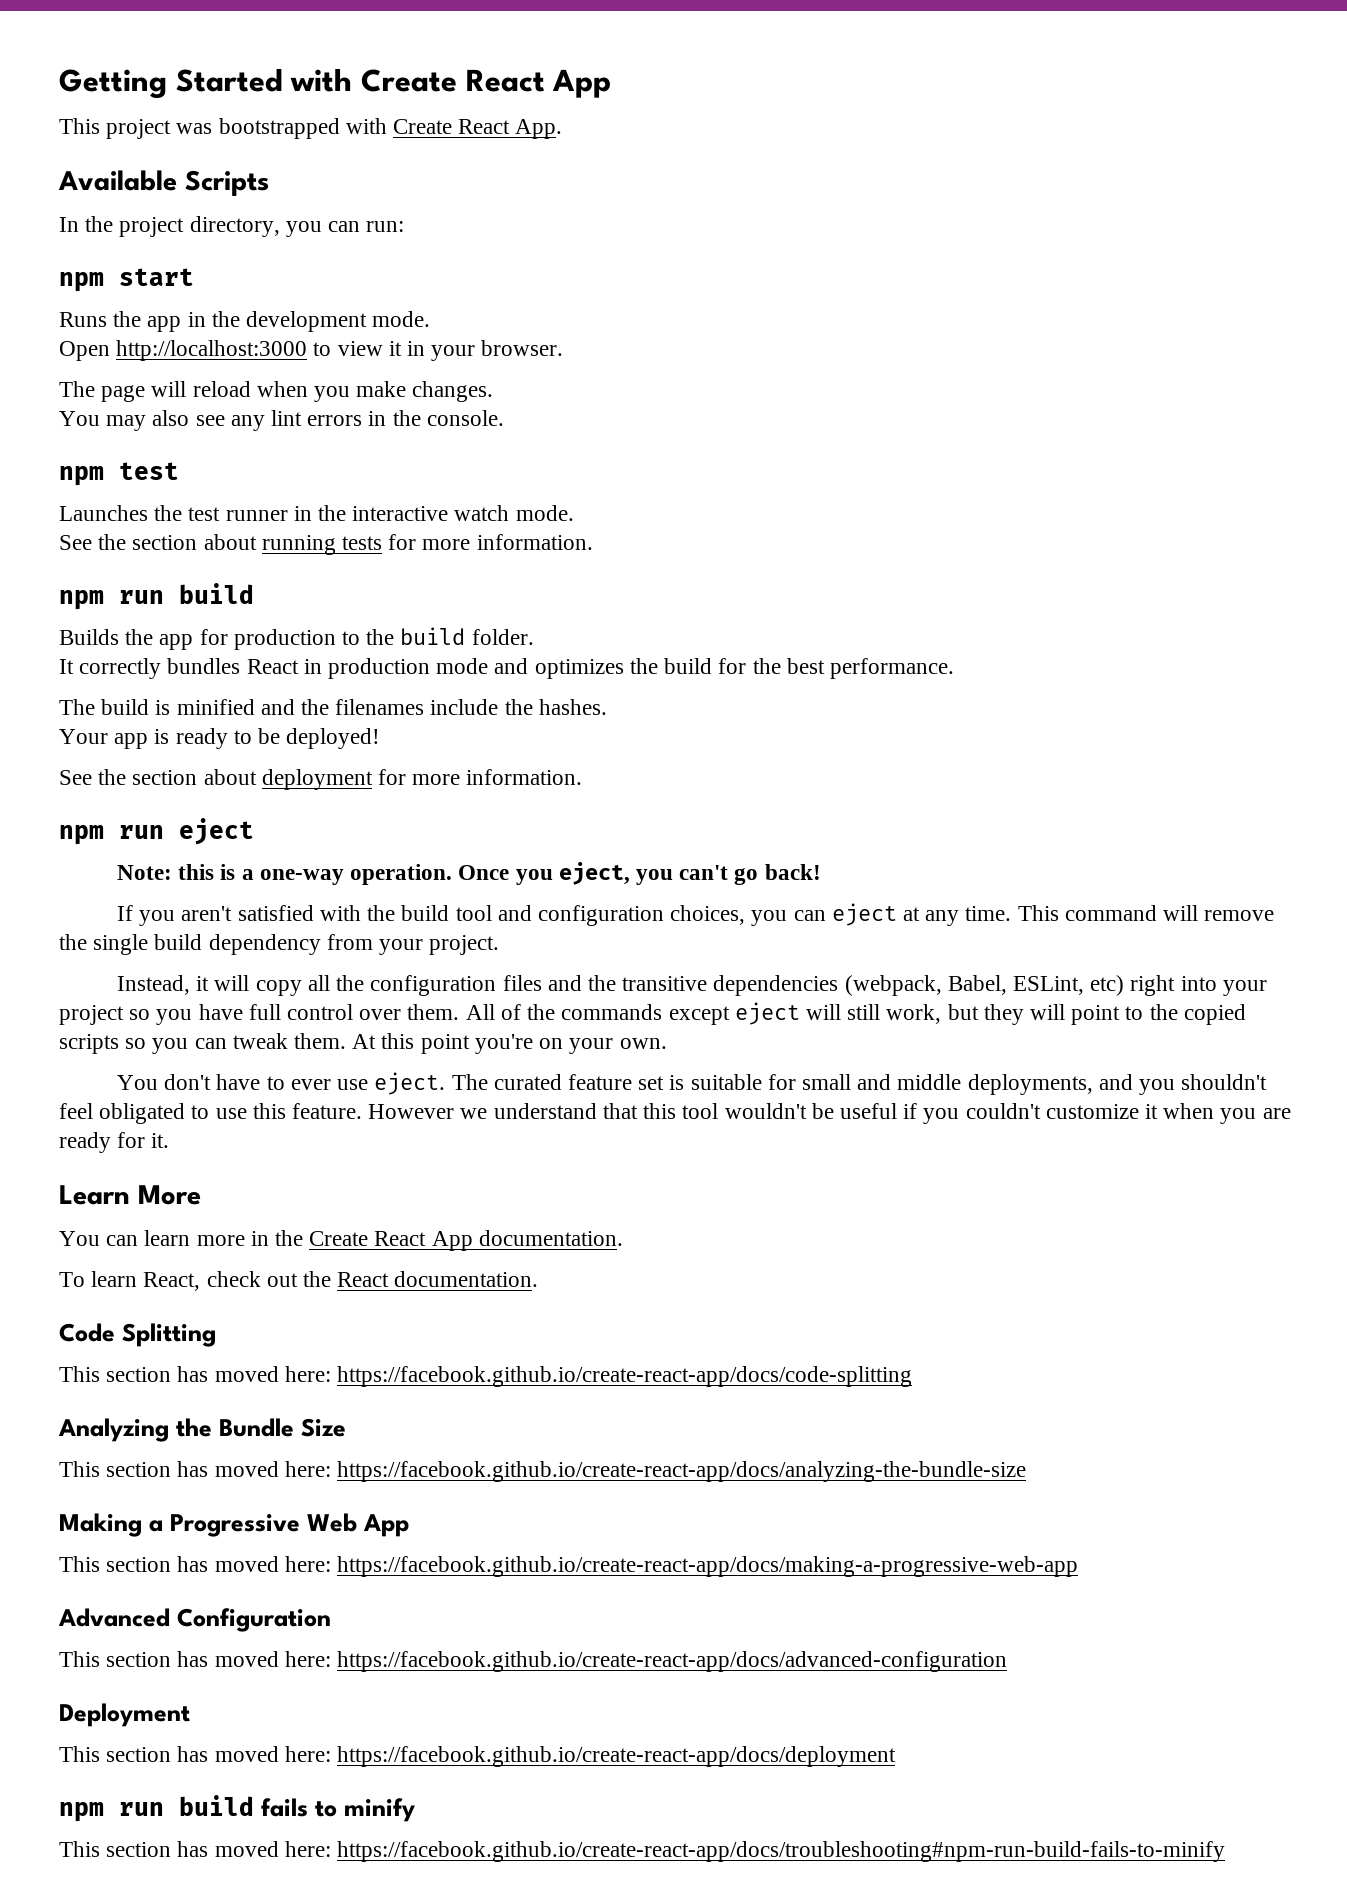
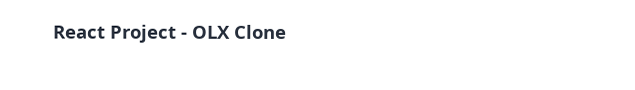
[59,68,612,99] [59,118,563,139] [58,170,269,196] [59,216,405,237] [59,268,194,292] [59,311,431,332] [59,340,564,361] [59,381,494,402] [59,410,504,431] [59,462,179,486] [59,505,574,521] [59,534,593,555] [59,583,254,610] [59,627,534,650] [59,658,954,679] [59,699,607,715] [59,728,381,749] [59,769,583,790] [59,818,254,845] [117,862,821,885] [117,903,1275,926] [59,934,500,955] [117,975,1267,996] [59,1002,1246,1025] [59,1033,667,1054] [117,1072,1268,1095] [59,1103,1291,1124] [59,1132,170,1153] [59,1185,201,1205] [59,1230,623,1251] [59,1271,539,1291] [59,1323,216,1347] [59,1366,913,1387] [58,1418,346,1442] [59,1461,1027,1482] [59,1513,409,1537] [59,1556,1079,1577] [58,1608,331,1632] [59,1651,1008,1672] [59,1703,190,1727] [59,1746,897,1767] [59,1795,415,1822] [59,1841,1226,1862] Getting Started with Create React App // This project was bootstrapped with Create React App. // Available Scripts // In the project directory, you can run: // npm start // Runs the app in the development mode. // Open http://localhost:3000 to view it in your browser. // The page will reload when you make changes. // You may also see any lint errors in the console. // npm test // Launches the test runner in the interactive watch mode. // See the section about running tests for more information. // npm run build // Builds the app for production to the build folder. // It correctly bundles React in production mode and optimizes the build for the best performance. // The build is minified and the filenames include the hashes. // Your app is ready to be deployed! // See the section about deployment for more information. // npm run eject // Note: this is a one-way operation. Once you eject, you can't go back! // If you aren't satisfied with the build tool and configuration choices, you can eject at any time. This command will remove the single build dependency from your project. // Instead, it will copy all the configuration files and the transitive dependencies (webpack, Babel, ESLint, etc) right into your project so you have full control over them. All of the commands except eject will still work, but they will point to the copied scripts so you can tweak them. At this point you're on your own. // You don't have to ever use eject. The curated feature set is suitable for small and middle deployments, and you shouldn't feel obligated to use this feature. However we understand that this tool wouldn't be useful if you couldn't customize it when you are ready for it. // Learn More // You can learn more in the Create React App documentation. // To learn React, check out the React documentation. // Code Splitting // This section has moved here: https://facebook.github.io/create-react-app/docs/code-splitting // Analyzing the Bundle Size // This section has moved here: https://facebook.github.io/create-react-app/docs/analyzing-the-bundle-size // Making a Progressive Web App // This section has moved here: https://facebook.github.io/create-react-app/docs/making-a-progressive-web-app // Advanced Configuration // This section has moved here: https://facebook.github.io/create-react-app/docs/advanced-configuration // Deployment // This section has moved here: https://facebook.github.io/create-react-app/docs/deployment // npm run build fails to minify // This section has moved here: https://facebook.github.io/create-react-app/docs/troubleshooting#npm-run-build-fails-to-minify -> [53,24,287,43] React Project - OLX Clone

